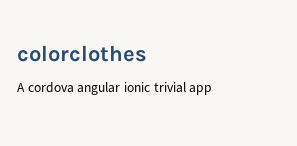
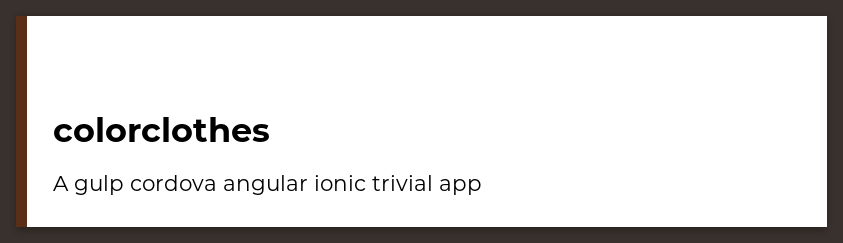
(25, 87) none -> [74,175,124,195] gulp

